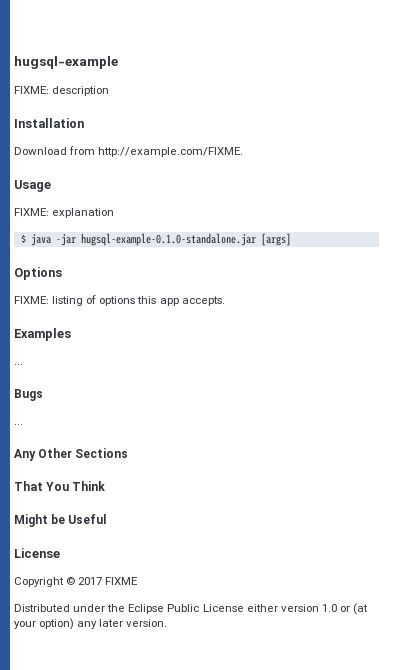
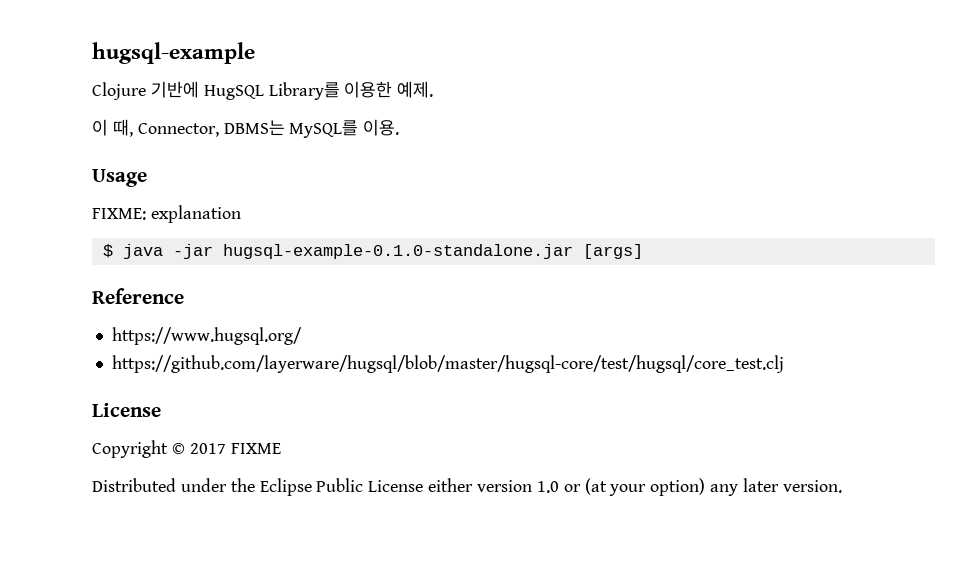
[14,86,110,96] [14,118,84,128] [14,146,244,157] FIXME: description // Installation // Download from http://example.com/FIXME. -> [92,81,434,100] [92,119,400,138] Clojure 기반에 HugSQL Library를 이용한 예제. // 이 때, Connector, DBMS는 MySQL를 이용.
[14,267,62,280] [14,295,225,306] [14,328,71,341] [14,363,23,365] [14,389,43,401] [14,423,23,425] [14,448,129,461] [14,481,106,491] [14,514,107,527] Options // FIXME: listing of options this app accepts. // Examples // ... // Bugs // ... // Any Other Sections // That You Think // Might be Useful -> [92,288,184,304] [111,327,302,345] [111,355,784,373] Reference // https://www.hugsql.org/ // https://github.com/layerware/hugsql/blob/master/hugsql-core/test/hugsql/core_test.clj

